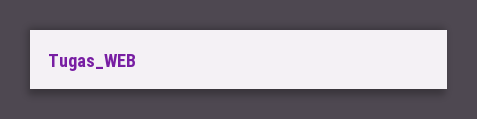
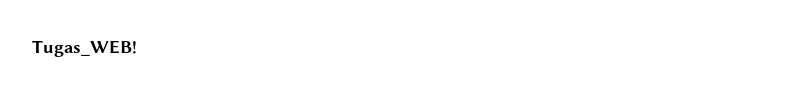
[48,54,136,71] Tugas_WEB -> [32,40,137,57] Tugas_WEB!

